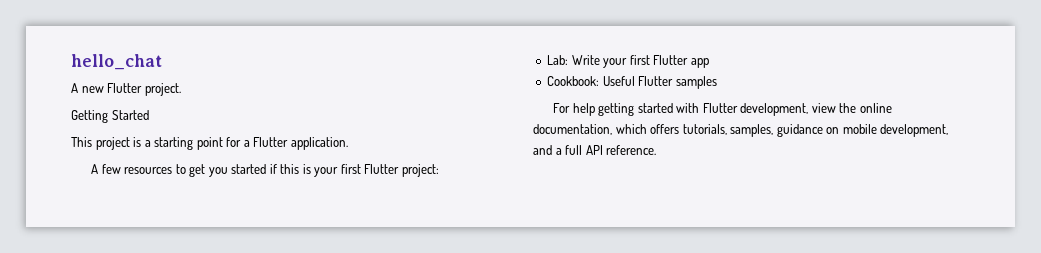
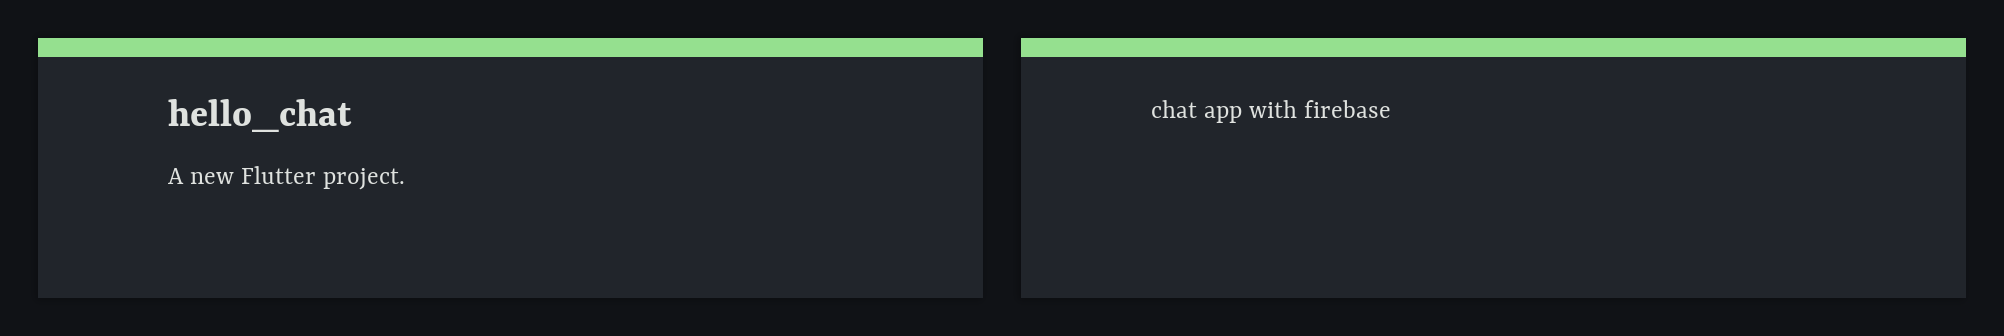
[71,110,149,123] [71,137,348,150] [91,164,439,177] [547,55,709,68] [547,76,717,89] [553,103,892,116] [533,124,949,137] [533,145,657,155] Getting Started // This project is a starting point for a Flutter application. // A few resources to get you started if this is your first Flutter project: // Lab: Write your first Flutter app // Cookbook: Useful Flutter samples // For help getting started with Flutter development, view the online documentation, which offers tutorials, samples, guidance on mobile development, and a full API reference. -> [1151,100,1392,123] chat app with firebase

